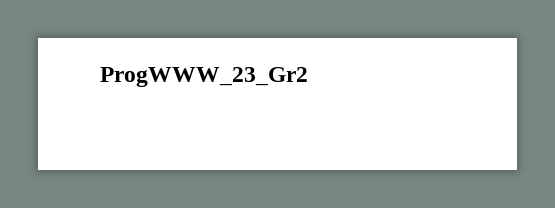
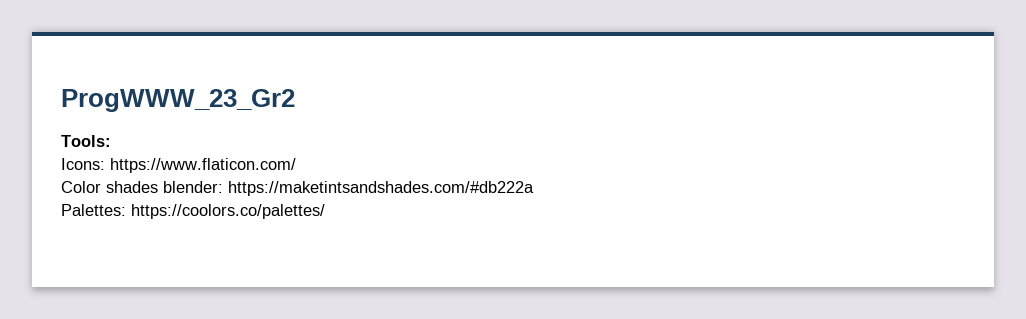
(308, 77) none -> [61,135,111,147] [61,158,296,173] [61,181,534,196] [61,204,325,219] // Tools: // Icons: https://www.flaticon.com/ // Color shades blender: https://maketintsandshades.com/#db222a // Palettes: https://coolors.co/palettes/

